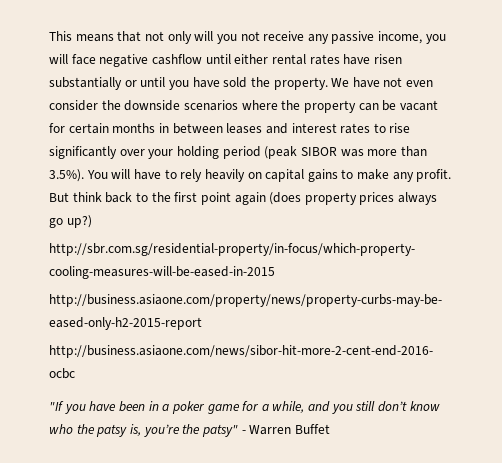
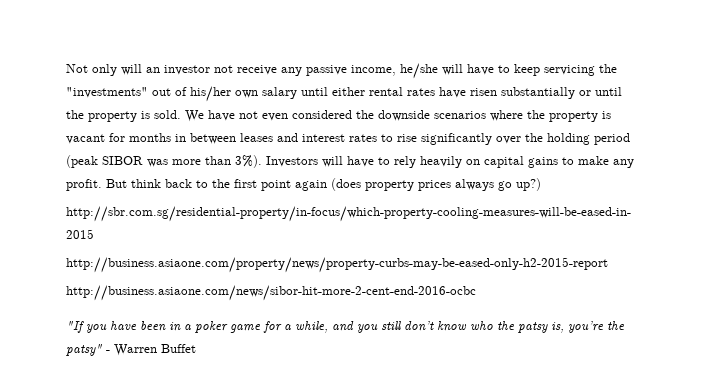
[49,31,237,44] This means that not only will you -> [66,64,210,76] Not only will an investor
[425,34,446,44] [49,54,202,67] you will face negative cashflow -> [400,63,617,79] [66,86,297,102] he/she will have to keep servicing the "investments" out of his/her own salary
[168,77,328,90] you have sold the property. -> [66,110,181,122] the property is sold.
[49,100,98,111] consider -> [292,110,352,119] considered
[358,100,397,111] can be -> [602,111,611,119] is
[68,123,109,134] certain -> (125, 137) none
[148,149,174,159] your -> [525,133,543,142] the
[49,169,108,182] 3.5%). You -> [235,155,318,168] 3%). Investors

